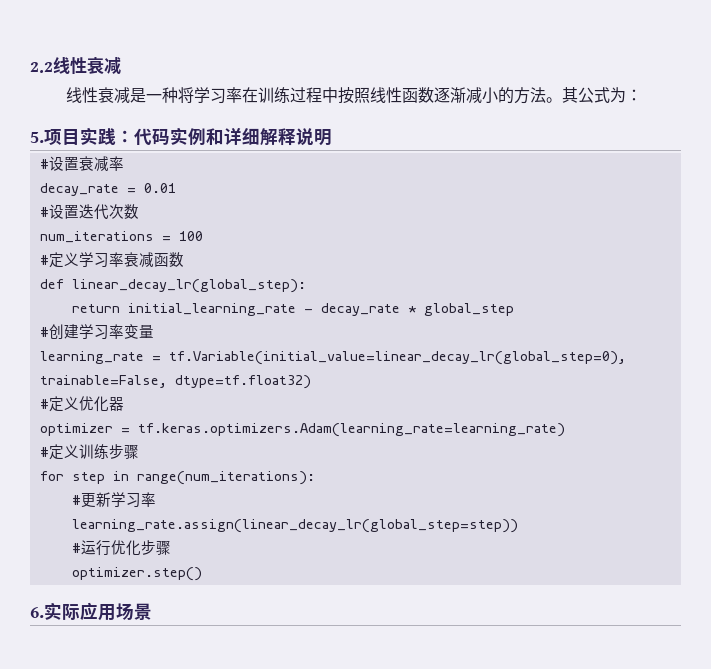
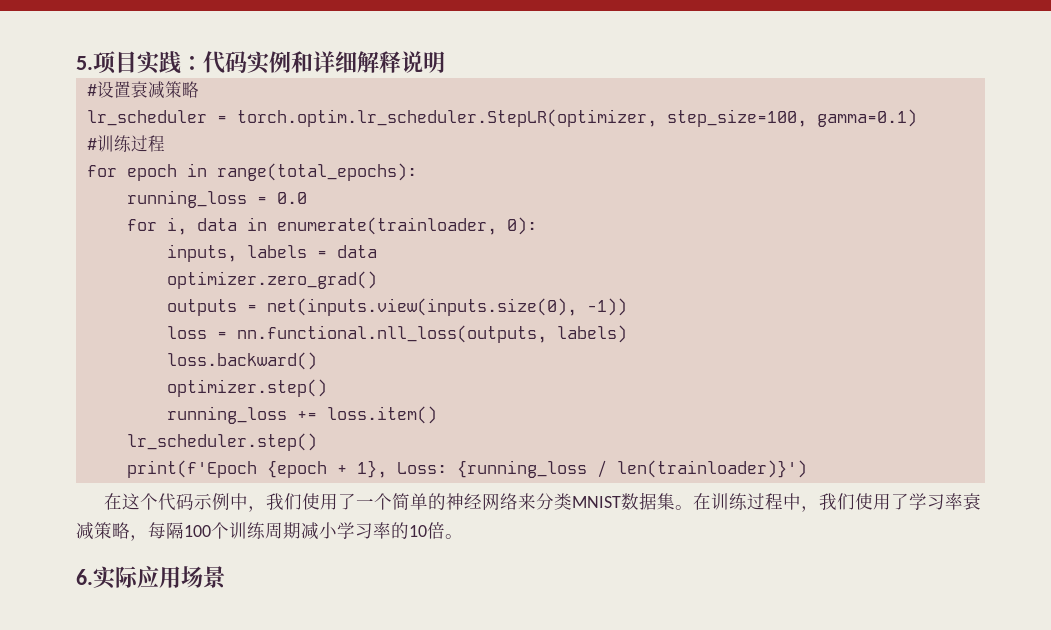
[30,57,121,74] [66,87,643,104] 2.2线性衰减 // 线性衰减是一种将学习率在训练过程中按照线性函数逐渐减小的方法。其公式为： // -> (76, 63) none
[108,156,124,171] [39,183,176,196] [39,204,139,220] [39,231,203,243] [39,252,184,268] [39,279,306,293] [71,303,514,316] [39,324,154,340] [39,351,626,365] [39,375,311,389] [39,396,124,412] [39,423,565,437] [39,444,139,460] [39,471,315,485] [71,492,156,508] [71,519,518,533] [71,540,171,556] [71,567,202,581] 率 // decay_rate = 0.01 // #设置迭代次数 // num_iterations = 100 // #定义学习率衰减函数 // def linear_decay_lr(global_step): // return initial_learning_rate - decay_rate * global_step // #创建学习率变量 // learning_rate = tf.Variable(initial_value=linear_decay_lr(global_step=0), trainable=False, dtype=tf.float32) // #定义优化器 // optimizer = tf.keras.optimizers.Adam(learning_rate=learning_rate) // #定义训练步骤 // for step in range(num_iterations): // #更新学习率 // learning_rate.assign(linear_decay_lr(global_step=step)) // #运行优化步骤 // optimizer.step() -> [164,81,199,98] [86,109,917,127] [86,135,165,152] [86,163,417,181] [126,190,307,208] [126,217,537,235] [166,244,377,262] [166,271,377,289] [166,298,627,316] [166,325,627,343] [166,352,317,370] [166,379,327,397] [166,406,437,424] [126,433,317,451] [126,460,807,478] [103,492,981,512] [76,522,463,541] 策略 // lr_scheduler = torch.optim.lr_scheduler.StepLR(optimizer, step_size=100, gamma=0.1) // #训练过程 // for epoch in range(total_epochs): // running_loss = 0.0 // for i, data in enumerate(trainloader, 0): // inputs, labels = data // optimizer.zero_grad() // outputs = net(inputs.view(inputs.size(0), -1)) // loss = nn.functional.nll_loss(outputs, labels) // loss.backward() // optimizer.step() // running_loss += loss.item() // lr_scheduler.step() // print(f'Epoch {epoch + 1}, Loss: {running_loss / len(trainloader)}') // 在这个代码示例中，我们使用了一个简单的神经网络来分类MNIST数据集。在训练过程中，我们使用了学习率衰减策略，每隔100个训练周期减小学习率的10倍。

